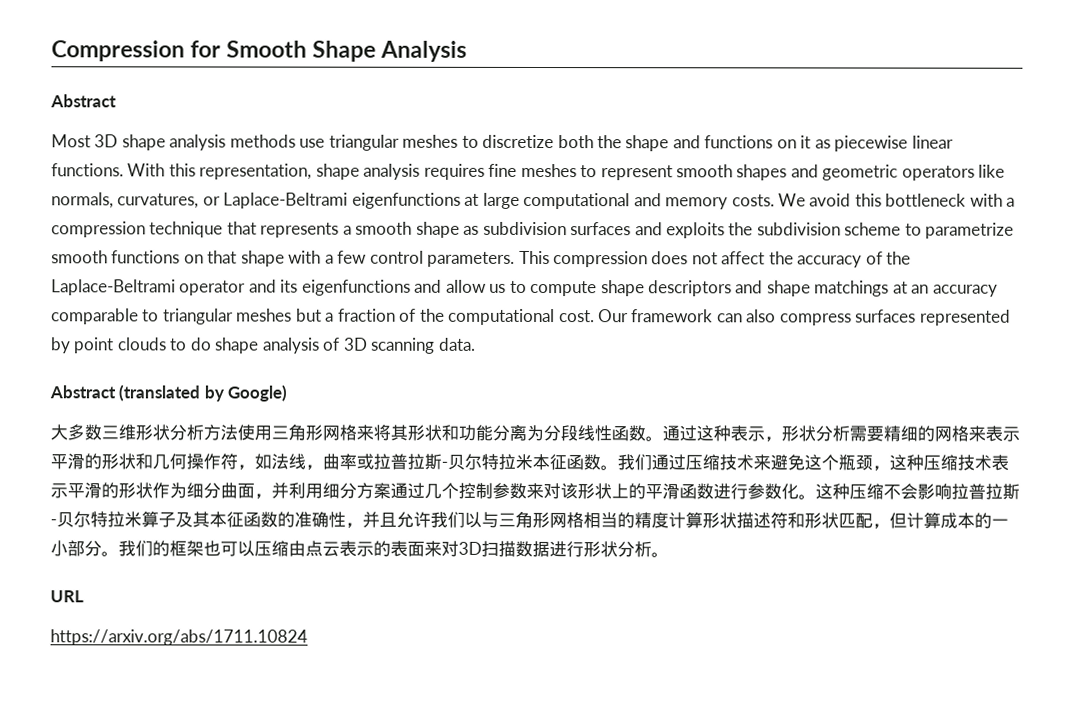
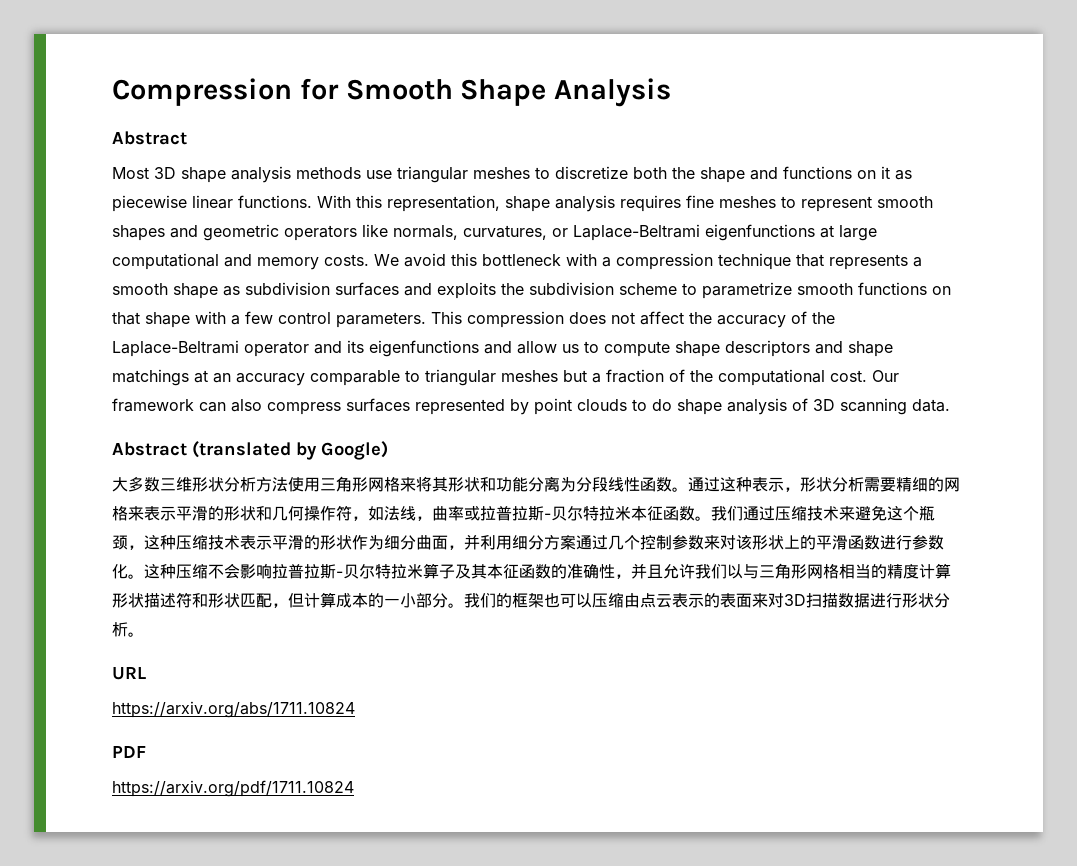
(308, 637) none -> [112,746,146,758] [112,780,354,797] // PDF // https://arxiv.org/pdf/1711.10824

